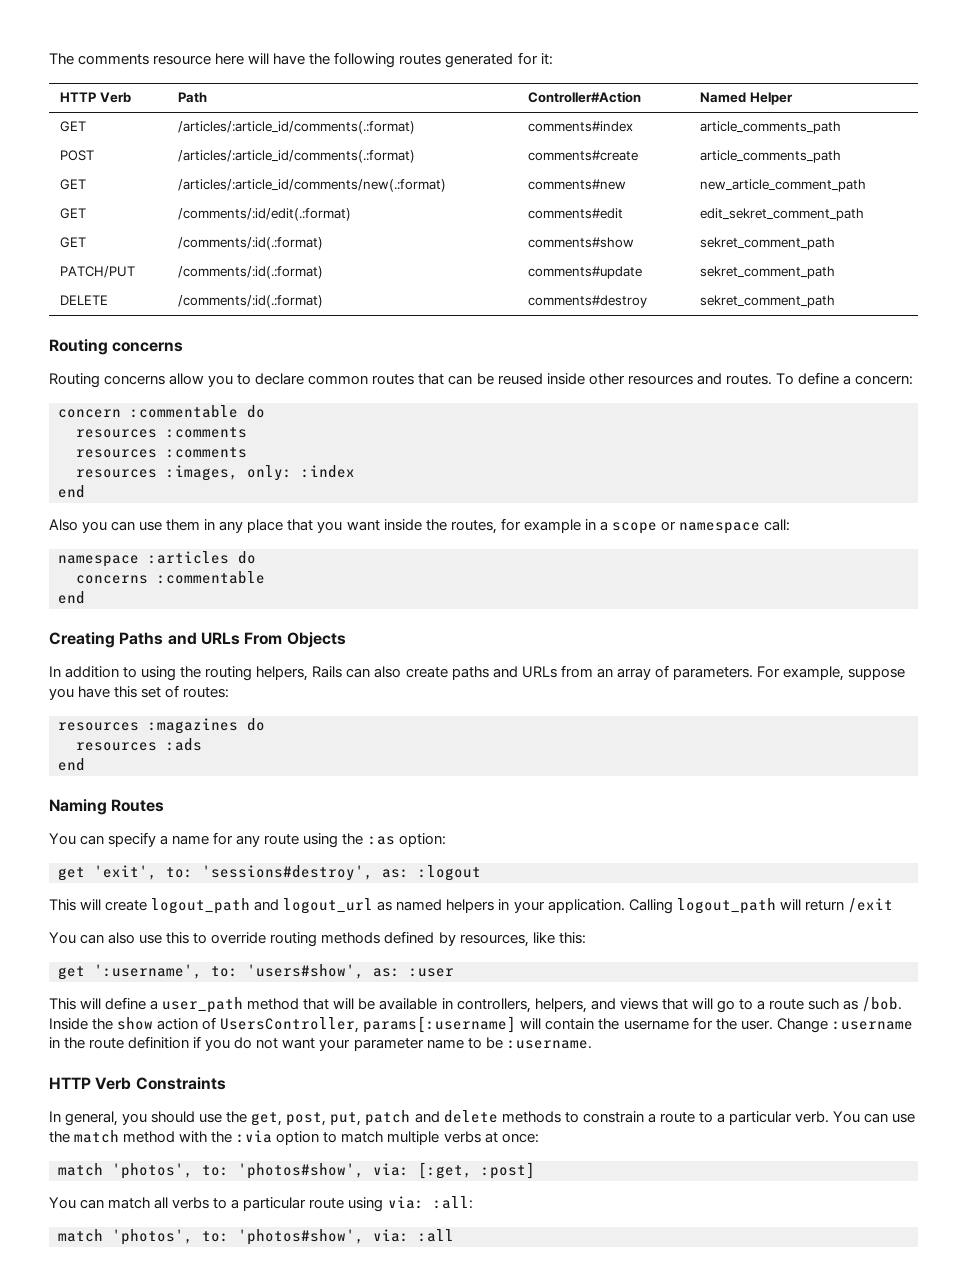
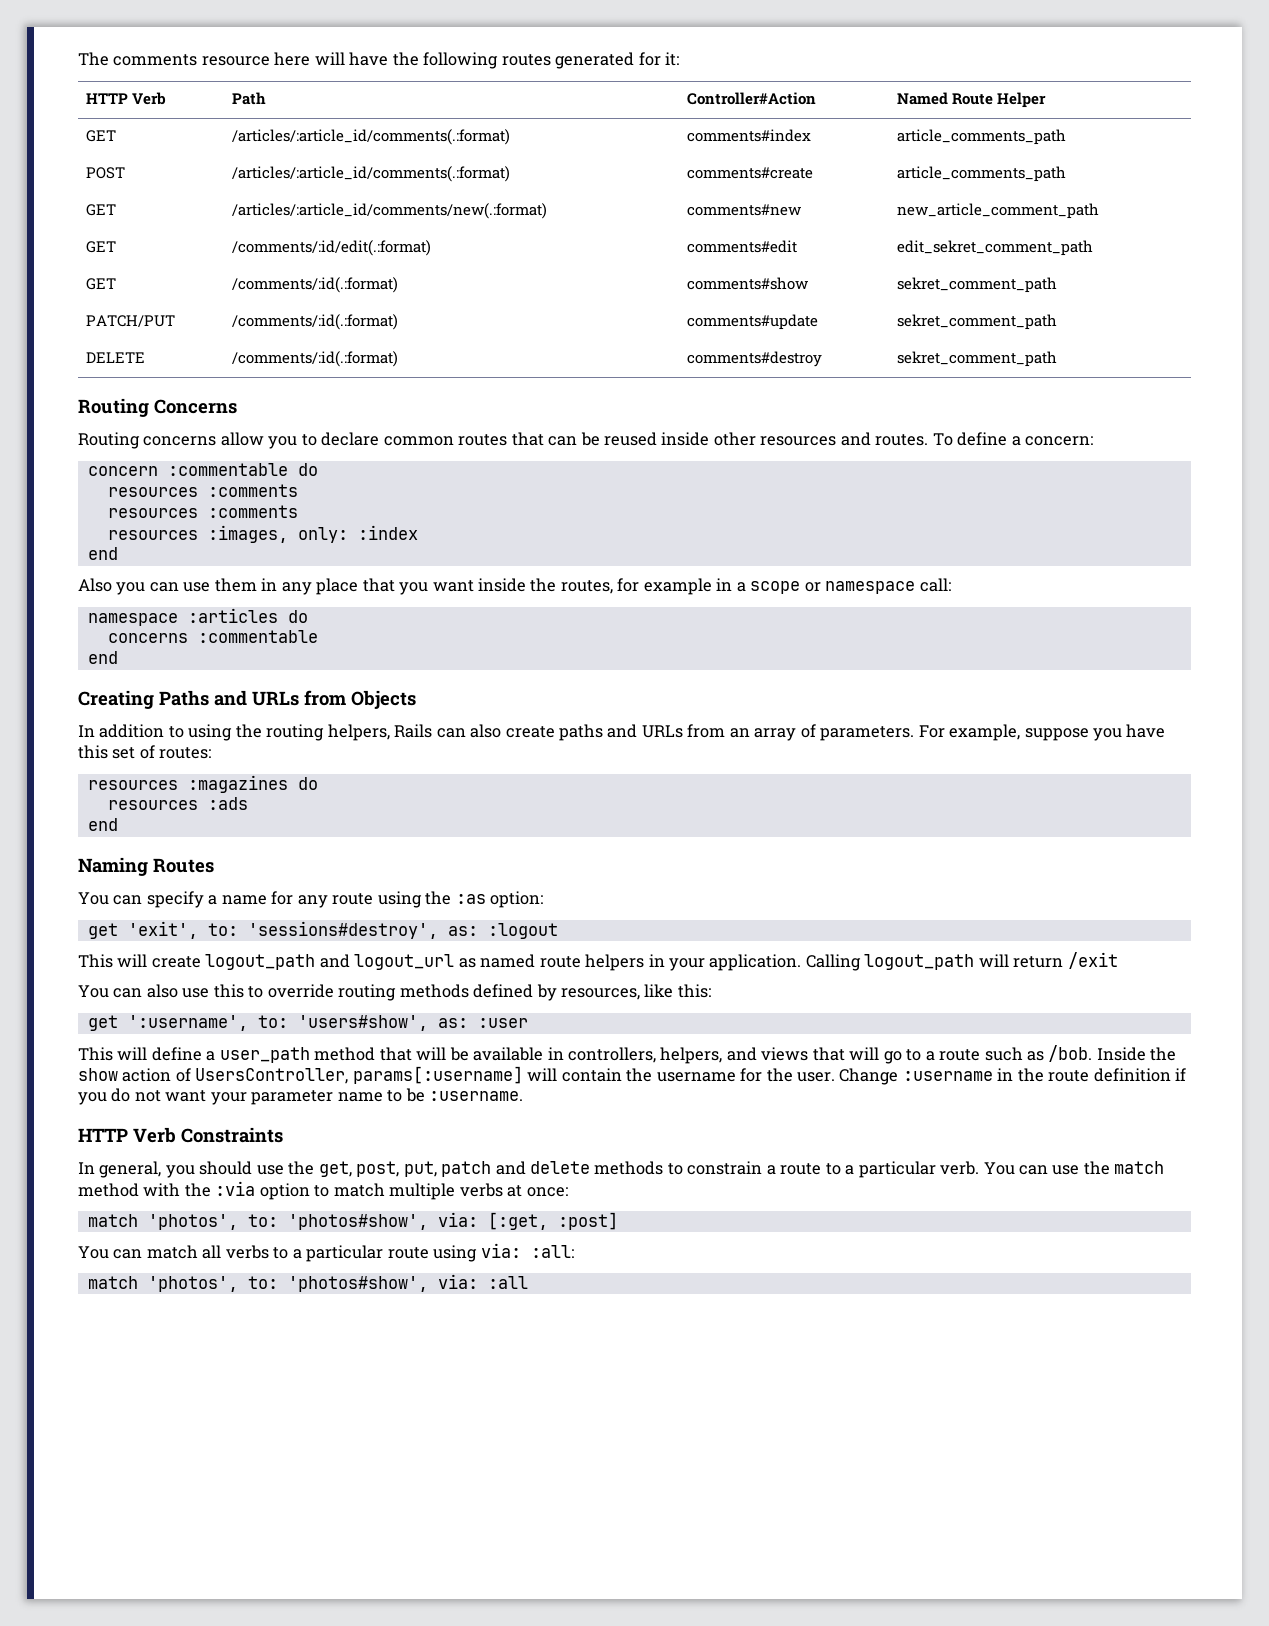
(746, 97) none -> [952,93,994,105] Route
[112,342,184,352] concerns -> [154,399,237,414] Concerns
[244,632,283,645] From -> [304,690,346,706] from
(443, 905) none -> [539,956,581,968] route

